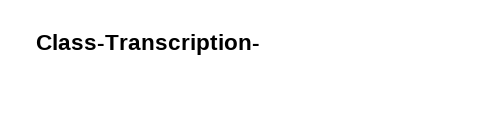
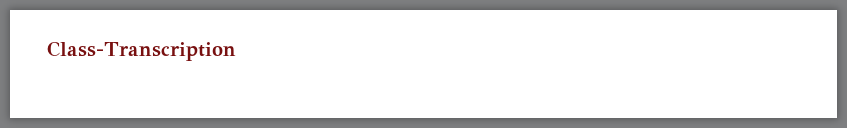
[36,34,260,55] Class-Transcription- -> [47,41,236,61] Class-Transcription

